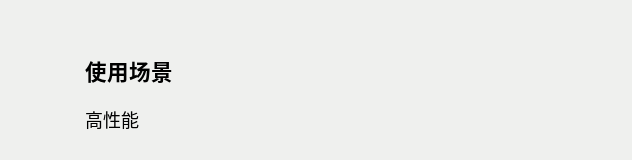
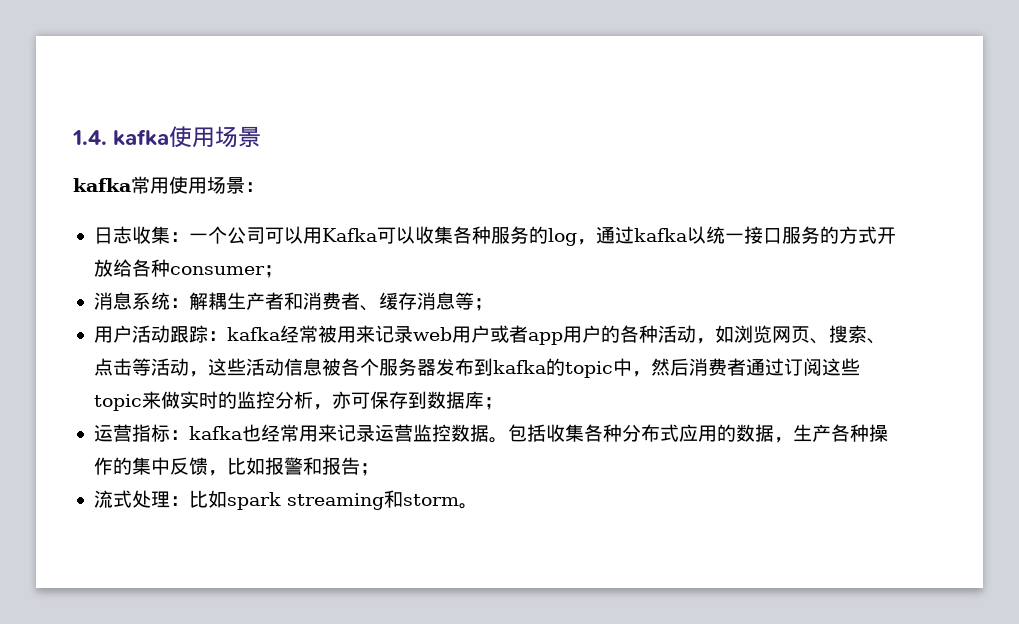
(85, 72) none -> [72,129,170,146] 1.4. kafka
[85,111,139,130] 高性能 -> [73,176,264,194] [93,226,896,246] [93,259,283,278] [93,292,493,311] [93,325,886,345] [93,358,860,378] [93,391,503,411] [93,424,888,443] [93,457,379,476] [93,490,478,510] kafka常用使用场景： // 日志收集：一个公司可以用Kafka可以收集各种服务的log，通过kafka以统一接口服务的方式开放给各种consumer； // 消息系统：解耦生产者和消费者、缓存消息等； // 用户活动跟踪：kafka经常被用来记录web用户或者app用户的各种活动，如浏览网页、搜索、点击等活动，这些活动信息被各个服务器发布到kafka的topic中，然后消费者通过订阅这些topic来做实时的监控分析，亦可保存到数据库； // 运营指标：kafka也经常用来记录运营监控数据。包括收集各种分布式应用的数据，生产各种操作的集中反馈，比如报警和报告； // 流式处理：比如spark streaming和storm。

